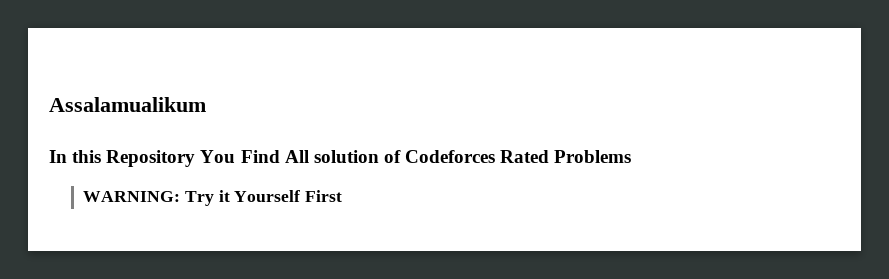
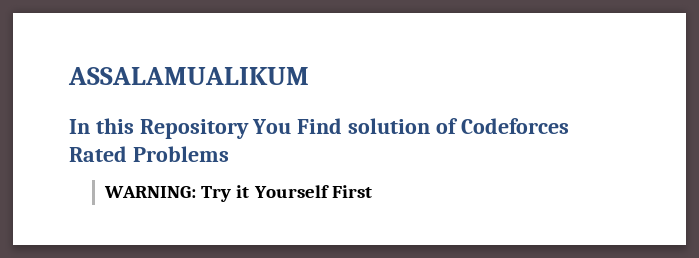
[49,97,206,112] Assalamualikum -> [68,67,309,85] ASSALAMUALIKUM
[284,150,309,163] All -> (343, 126) none

